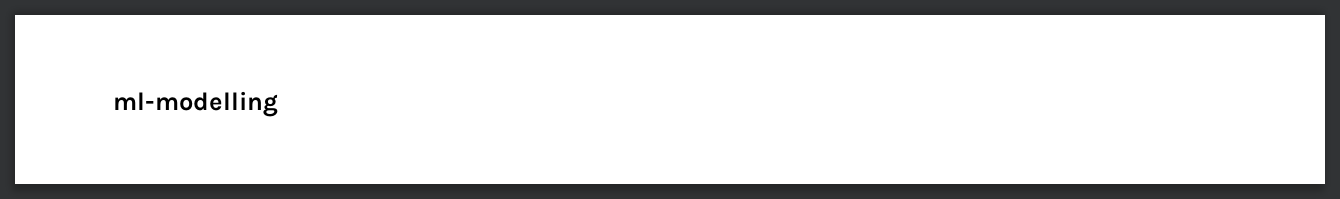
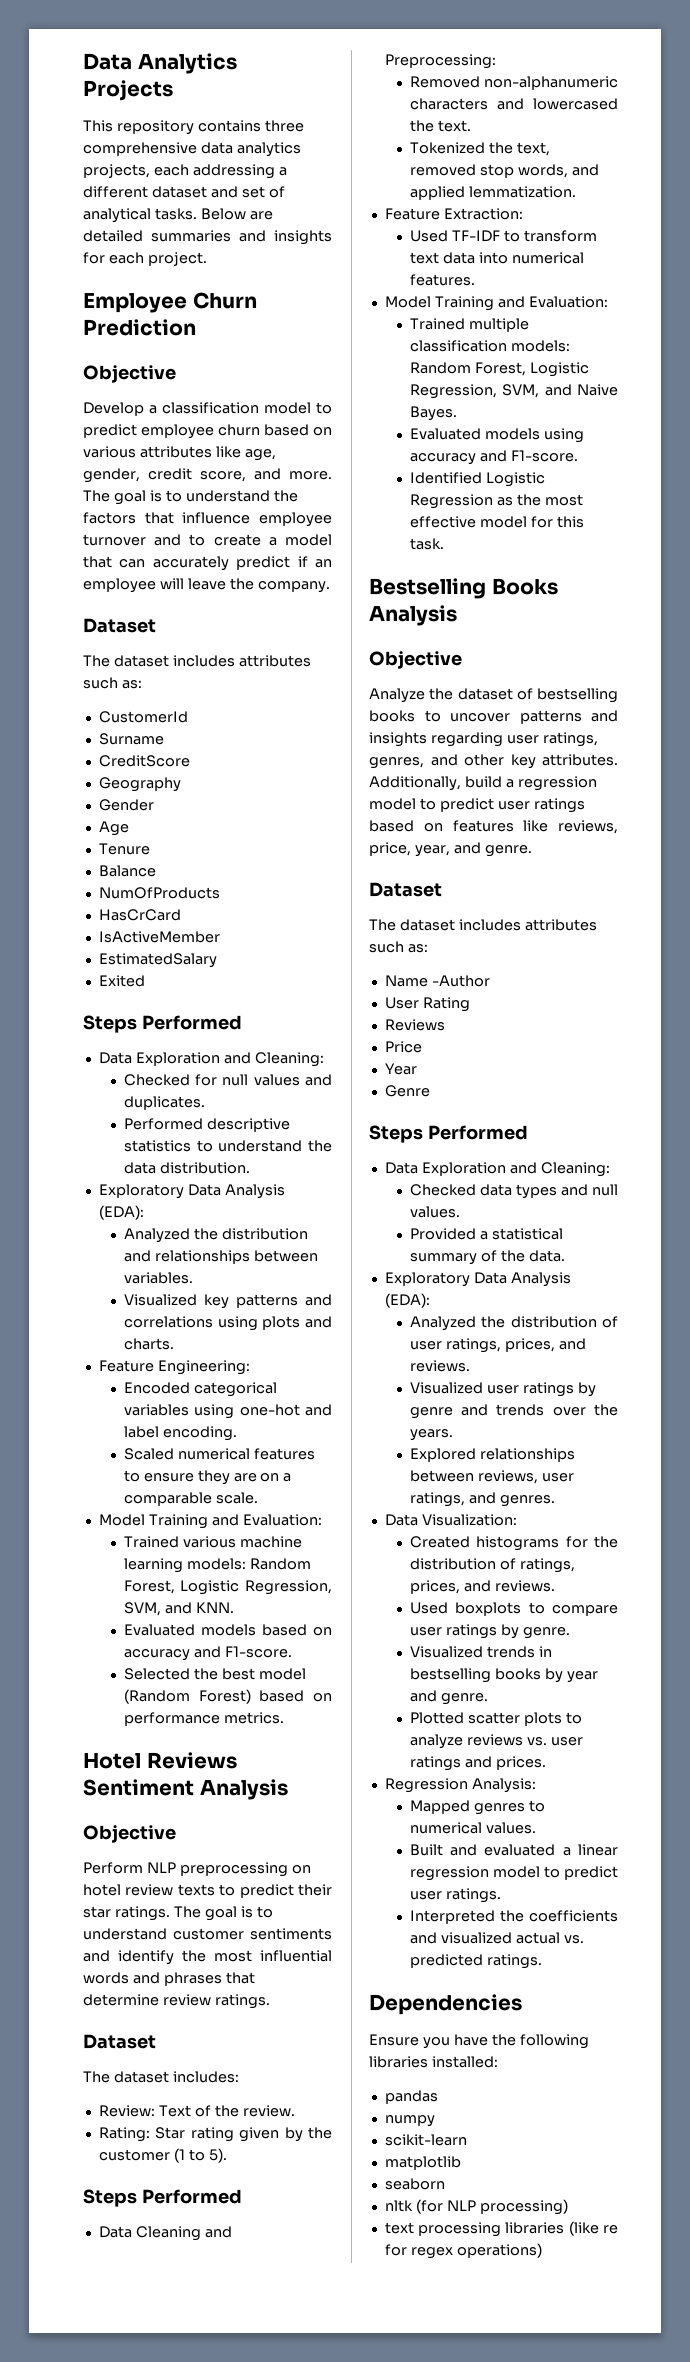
[113,91,278,117] ml-modelling -> [83,53,237,74] [83,80,173,101] [83,120,304,135] [83,142,301,157] [83,164,287,179] [83,186,285,198] [83,208,273,223] [83,230,332,245] [83,252,207,266] [83,292,257,313] [83,319,196,336] [83,365,176,383] [83,402,332,416] [83,424,332,439] [83,446,276,461] [83,468,332,483] [83,490,298,505] [83,512,332,527] [83,534,332,546] [83,556,332,571] [83,578,330,593] [83,618,156,633] [83,655,311,667] [83,677,142,689] [98,711,188,723] [98,733,164,745] [98,755,190,767] [98,777,181,792] [98,799,154,811] [98,821,129,836] [98,843,150,855] [98,865,156,877] [98,887,220,899] [98,909,181,921] [98,931,220,943] [98,953,217,968] [98,975,145,987] [83,1015,242,1033] [98,1052,324,1067] [123,1074,332,1086] [123,1096,205,1110] [123,1118,290,1132] [123,1140,332,1152] [123,1162,250,1174] [98,1184,285,1199] [98,1205,144,1220] [123,1228,308,1243] [123,1250,318,1264] [123,1272,193,1284] [123,1294,332,1309] [123,1316,332,1331] [123,1338,174,1350] [98,1360,250,1375] [123,1382,277,1397] [123,1404,332,1419] [123,1426,237,1441] [123,1448,315,1460] [123,1470,292,1485] [123,1492,258,1506] [98,1514,322,1529] [123,1536,302,1548] [123,1558,311,1573] [123,1580,332,1595] [123,1602,234,1616] [123,1624,332,1636] [123,1646,292,1661] [123,1668,306,1680] [123,1689,332,1704] [123,1712,284,1726] [83,1752,237,1769] [83,1779,288,1800] [83,1825,176,1843] [83,1862,311,1877] [83,1884,332,1898] [83,1906,273,1921] [83,1928,332,1940] [83,1950,332,1965] [83,1972,255,1986] [83,1994,270,2009] [83,2034,156,2049] [83,2071,239,2083] [98,2105,295,2117] [98,2127,332,2142] [98,2148,227,2163] [83,2189,242,2207] [98,2226,232,2241] [384,54,496,69] [409,76,618,90] [409,98,618,110] [409,120,471,132] [409,142,550,156] [409,164,599,178] [409,186,576,200] [384,208,523,220] [409,230,597,242] [409,252,584,264] [409,274,475,286] [384,296,608,311] [409,318,529,332] [409,340,570,352] [409,362,589,377] [409,384,618,399] [409,406,457,421] [409,428,584,443] [409,450,578,465] [409,472,545,487] [409,494,583,509] [409,516,584,528] [409,538,444,550] [369,578,558,599] [369,605,457,626] [369,651,462,669] [369,688,618,703] [369,710,618,724] [369,732,598,747] [369,754,618,769] [369,776,597,791] [369,798,585,813] [369,820,618,834] [369,842,532,857] [369,882,442,897] [369,919,597,931] [369,941,428,953] [384,975,490,987] [384,997,470,1012] [384,1019,445,1031] [384,1041,422,1053] [384,1063,417,1075] [384,1085,430,1097] [369,1125,528,1143] [384,1162,610,1177] [409,1184,618,1199] [409,1206,460,1218] [409,1228,563,1240] [409,1250,565,1265] [384,1272,571,1287] [384,1293,430,1308] [409,1316,618,1331] [409,1338,586,1353] [409,1360,470,1372] [409,1382,596,1397] [409,1404,618,1419] [409,1429,453,1441] [409,1448,575,1462] [409,1470,574,1484] [409,1492,555,1507] [384,1514,517,1526] [409,1536,618,1551] [409,1558,575,1573] [409,1580,555,1594] [409,1602,618,1616] [409,1624,570,1639] [409,1646,552,1658] [409,1668,598,1683] [409,1690,488,1705] [409,1712,582,1726] [409,1734,583,1749] [409,1756,546,1771] [384,1778,536,1793] [409,1800,545,1815] [409,1822,536,1834] [409,1844,618,1856] [409,1866,618,1881] [409,1888,501,1903] [409,1910,618,1924] [409,1932,584,1944] [409,1954,542,1969] [369,1994,522,2015] [369,2034,589,2049] [369,2056,498,2068] [384,2090,438,2104] [384,2115,435,2127] [384,2134,467,2146] [384,2156,461,2170] [384,2178,445,2190] [384,2199,568,2215] [384,2221,618,2237] [384,2243,542,2259] Data Analytics Projects // This repository contains three comprehensive data analytics projects, each addressing a different dataset and set of analytical tasks. Below are detailed summaries and insights for each project. // Employee Churn Prediction // Objective // Develop a classification model to predict employee churn based on various attributes like age, gender, credit score, and more. The goal is to understand the factors that influence employee turnover and to create a model that can accurately predict if an employee will leave the company. // Dataset // The dataset includes attributes such as: // CustomerId // Surname // CreditScore // Geography // Gender // Age // Tenure // Balance // NumOfProducts // HasCrCard // IsActiveMember // EstimatedSalary // Exited // Steps Performed // Data Exploration and Cleaning: // Checked for null values and duplicates. // Performed descriptive statistics to understand the data distribution. // Exploratory Data Analysis (EDA): // Analyzed the distribution and relationships between variables. // Visualized key patterns and correlations using plots and charts. // Feature Engineering: // Encoded categorical variables using one-hot and label encoding. // Scaled numerical features to ensure they are on a comparable scale. // Model Training and Evaluation: // Trained various machine learning models: Random Forest, Logistic Regression, SVM, and KNN. // Evaluated models based on accuracy and F1-score. // Selected the best model (Random Forest) based on performance metrics. // Hotel Reviews Sentiment Analysis // Objective // Perform NLP preprocessing on hotel review texts to predict their star ratings. The goal is to understand customer sentiments and identify the most influential words and phrases that determine review ratings. // Dataset // The dataset includes: // Review: Text of the review. // Rating: Star rating given by the customer (1 to 5). // Steps Performed // Data Cleaning and Preprocessing: // Removed non-alphanumeric characters and lowercased the text. // Tokenized the text, removed stop words, and applied lemmatization. // Feature Extraction: // Used TF-IDF to transform text data into numerical features. // Model Training and Evaluation: // Trained multiple classification models: Random Forest, Logistic Regression, SVM, and Naive Bayes. // Evaluated models using accuracy and F1-score. // Identified Logistic Regression as the most effective model for this task. // Bestselling Books Analysis // Objective // Analyze the dataset of bestselling books to uncover patterns and insights regarding user ratings, genres, and other key attributes. Additionally, build a regression model to predict user ratings based on features like reviews, price, year, and genre. // Dataset // The dataset includes attributes such as: // Name -Author // User Rating // Reviews // Price // Year // Genre // Steps Performed // Data Exploration and Cleaning: // Checked data types and null values. // Provided a statistical summary of the data. // Exploratory Data Analysis (EDA): // Analyzed the distribution of user ratings, prices, and reviews. // Visualized user ratings by genre and trends over the years. // Explored relationships between reviews, user ratings, and genres. // Data Visualization: // Created histograms for the distribution of ratings, prices, and reviews. // Used boxplots to compare user ratings by genre. // Visualized trends in bestselling books by year and genre. // Plotted scatter plots to analyze reviews vs. user ratings and prices. // Regression Analysis: // Mapped genres to numerical values. // Built and evaluated a linear regression model to predict user ratings. // Interpreted the coefficients and visualized actual vs. predicted ratings. // Dependencies // Ensure you have the following libraries installed: // pandas // numpy // scikit-learn // matplotlib // seaborn // nltk (for NLP processing) // text processing libraries (like re for regex operations)

